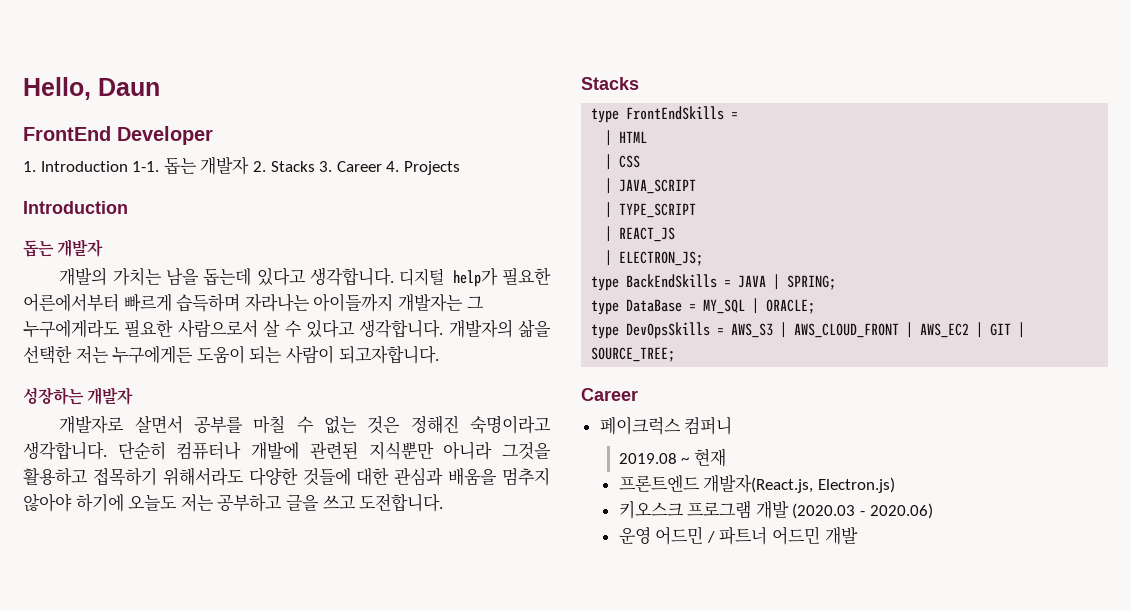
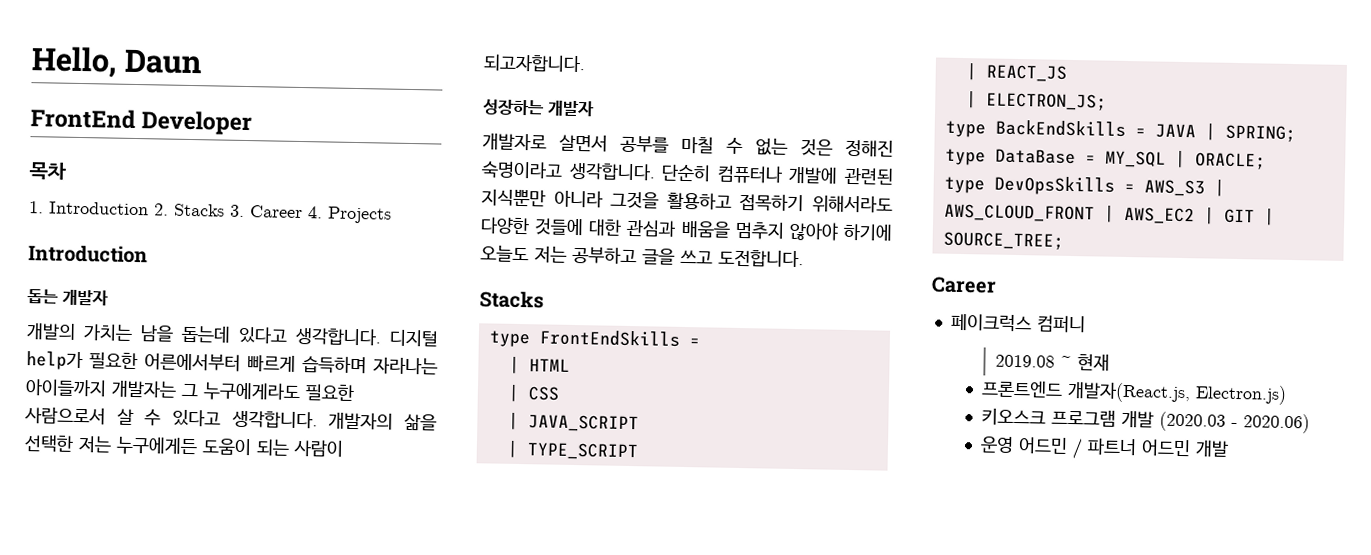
(213, 135) none -> [29,162,66,180] // 목차
[132,156,250,175] 1-1. 돕는 개발자 -> (149, 208) none

